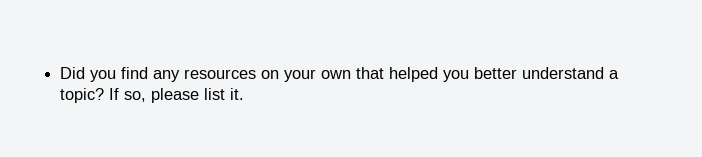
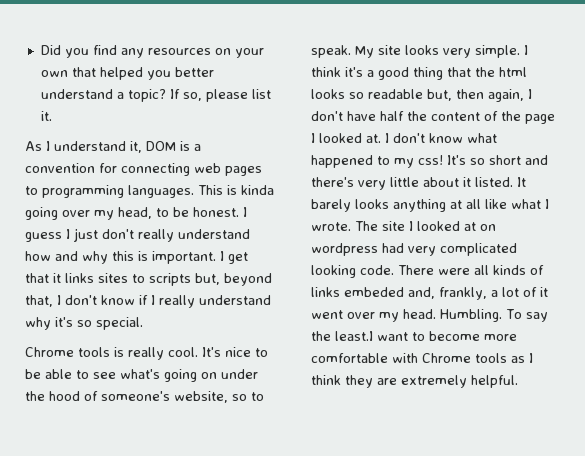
(245, 94) none -> [25,141,201,153] [25,163,262,176] [25,185,274,198] [25,207,247,220] [25,228,250,242] [25,251,248,264] [25,273,272,286] [25,295,271,308] [25,317,143,330] [25,347,268,360] [25,369,258,382] [25,391,264,403] [311,45,528,58] [311,67,527,80] [311,89,532,102] [311,111,555,124] [311,133,497,143] [311,155,548,168] [311,177,526,190] [311,199,549,212] [311,221,496,231] [311,243,517,256] [311,265,544,278] [311,287,548,300] [311,309,548,322] [311,331,517,341] [311,353,533,363] [311,375,518,388] // As I understand it, DOM is a convention for connecting web pages to programming languages. This is kinda going over my head, to be honest. I guess I just don't really understand how and why this is important. I get that it links sites to scripts but, beyond that, I don't know if I really understand why it's so special. // Chrome tools is really cool. It's nice to be able to see what's going on under the hood of someone's website, so to speak. My site looks very simple. I think it's a good thing that the html looks so readable but, then again, I don't have half the content of the page I looked at. I don't know what happened to my css! It's so short and there's very little about it listed. It barely looks anything at all like what I wrote. The site I looked at on wordpress had very complicated looking code. There were all kinds of links embeded and, frankly, a lot of it went over my head. Humbling. To say the least.I want to become more comfortable with Chrome tools as I think they are extremely helpful.

